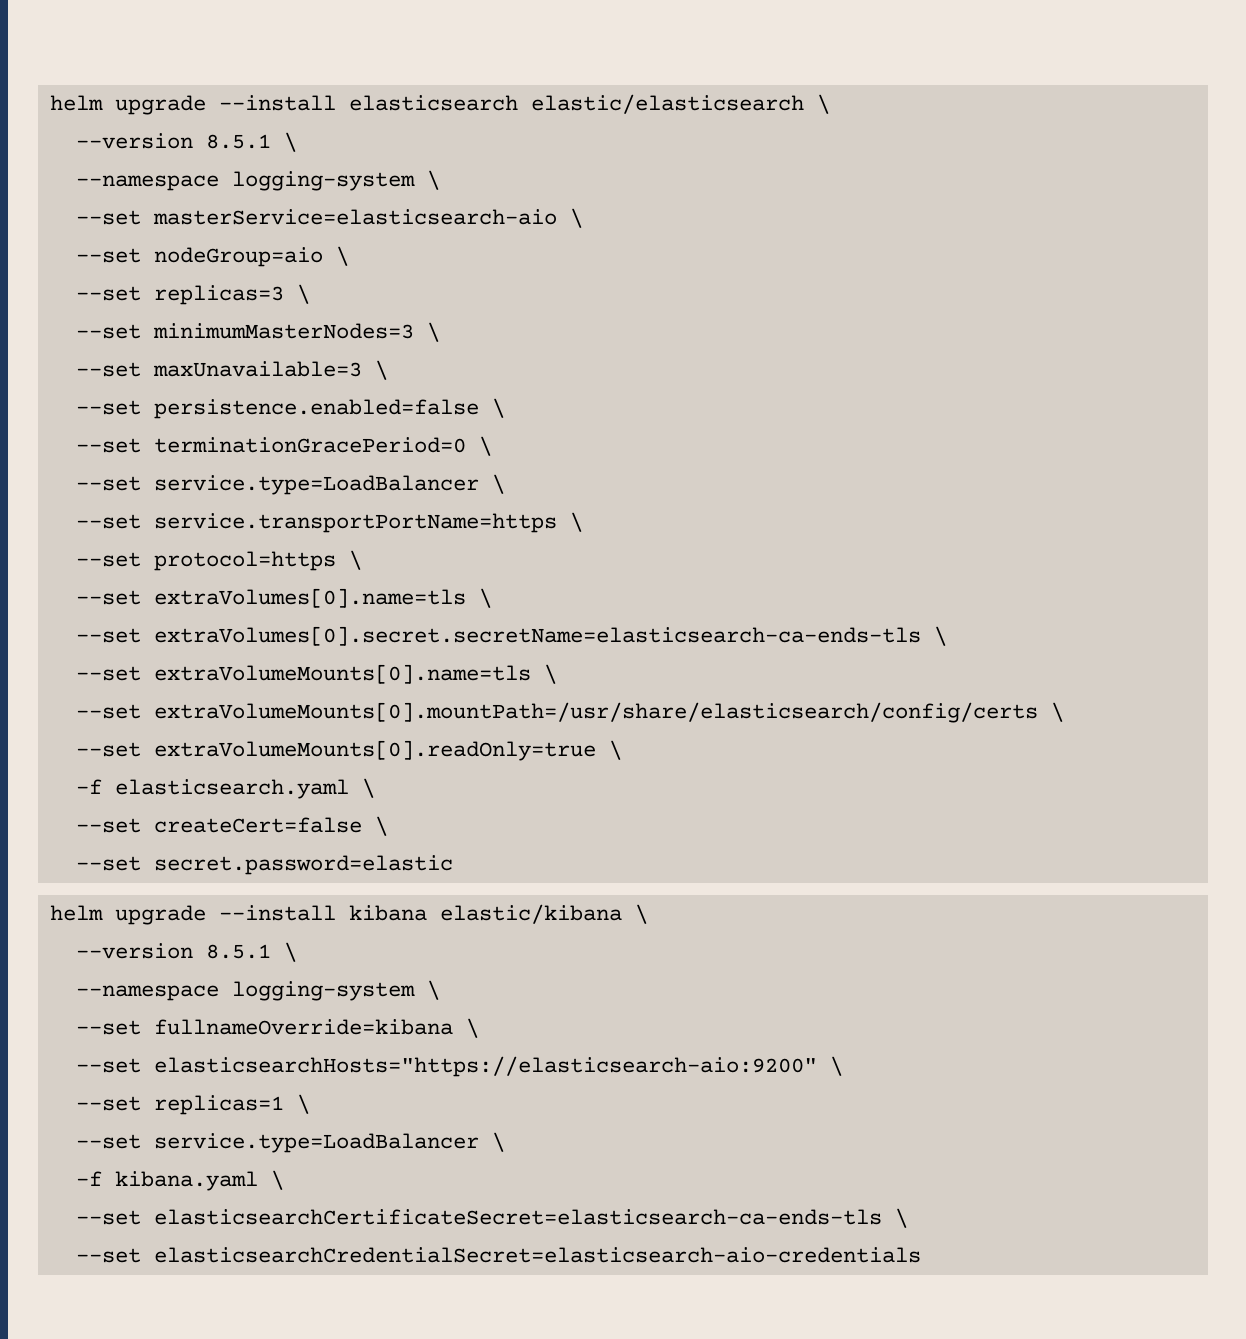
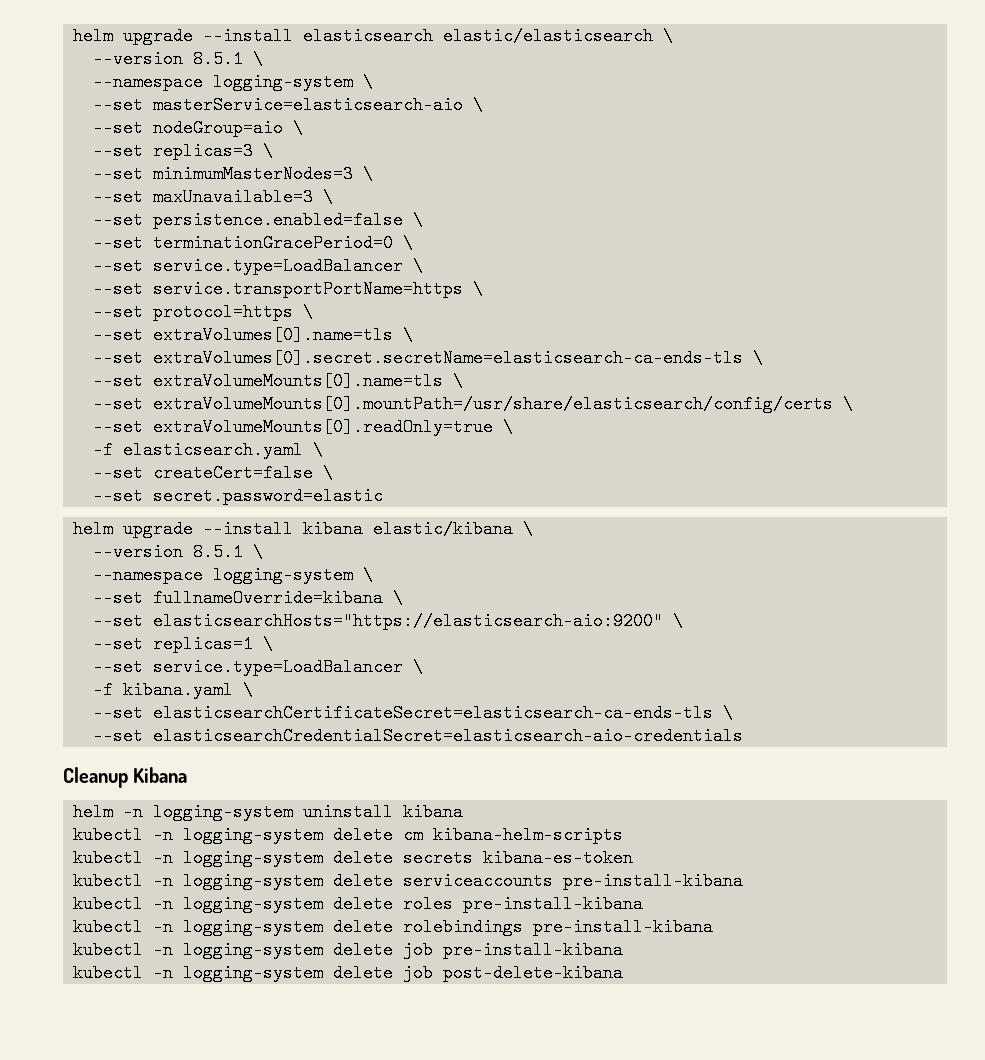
(921, 1255) none -> [63,767,188,788] [72,803,463,821] [72,826,623,844] [72,849,633,867] [72,872,743,890] [72,895,643,913] [72,918,713,936] [72,941,623,959] [72,964,623,982] // Cleanup Kibana // helm -n logging-system uninstall kibana // kubectl -n logging-system delete cm kibana-helm-scripts // kubectl -n logging-system delete secrets kibana-es-token // kubectl -n logging-system delete serviceaccounts pre-install-kibana // kubectl -n logging-system delete roles pre-install-kibana // kubectl -n logging-system delete rolebindings pre-install-kibana // kubectl -n logging-system delete job pre-install-kibana // kubectl -n logging-system delete job post-delete-kibana

